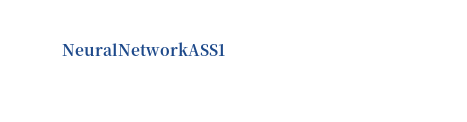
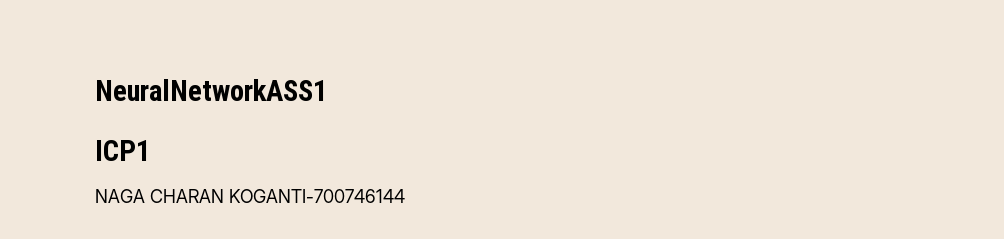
(225, 49) none -> [95,140,151,161] [95,189,405,203] // ICP1 // NAGA CHARAN KOGANTI-700746144

